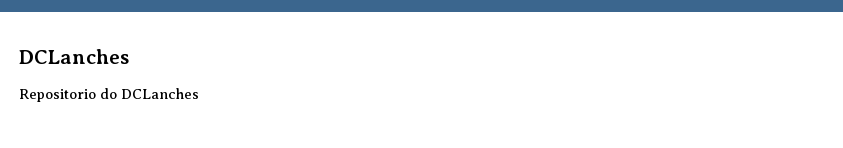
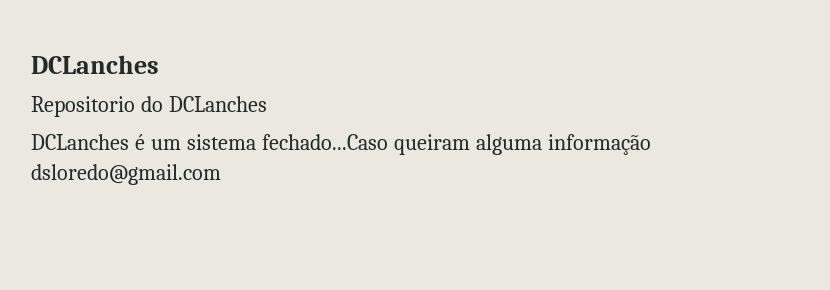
(199, 93) none -> [31,134,651,155] [31,164,221,185] // DCLanches é um sistema fechado...Caso queiram alguma informação dsloredo@gmail.com

